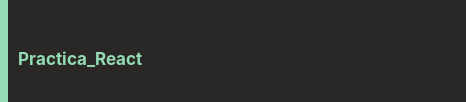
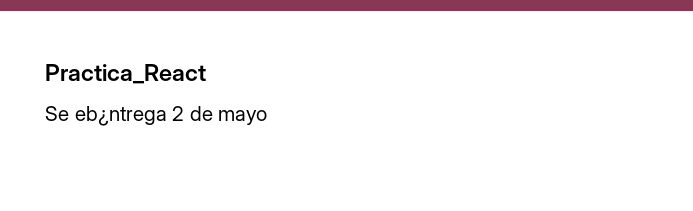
(142, 59) none -> [45,106,268,126] // Se eb¿ntrega 2 de mayo

